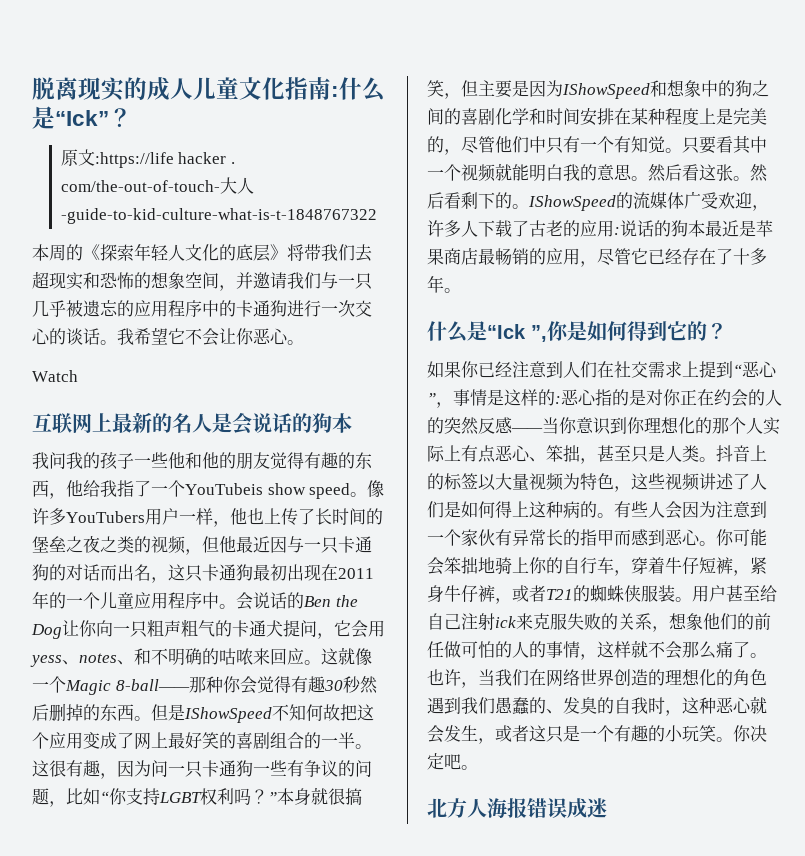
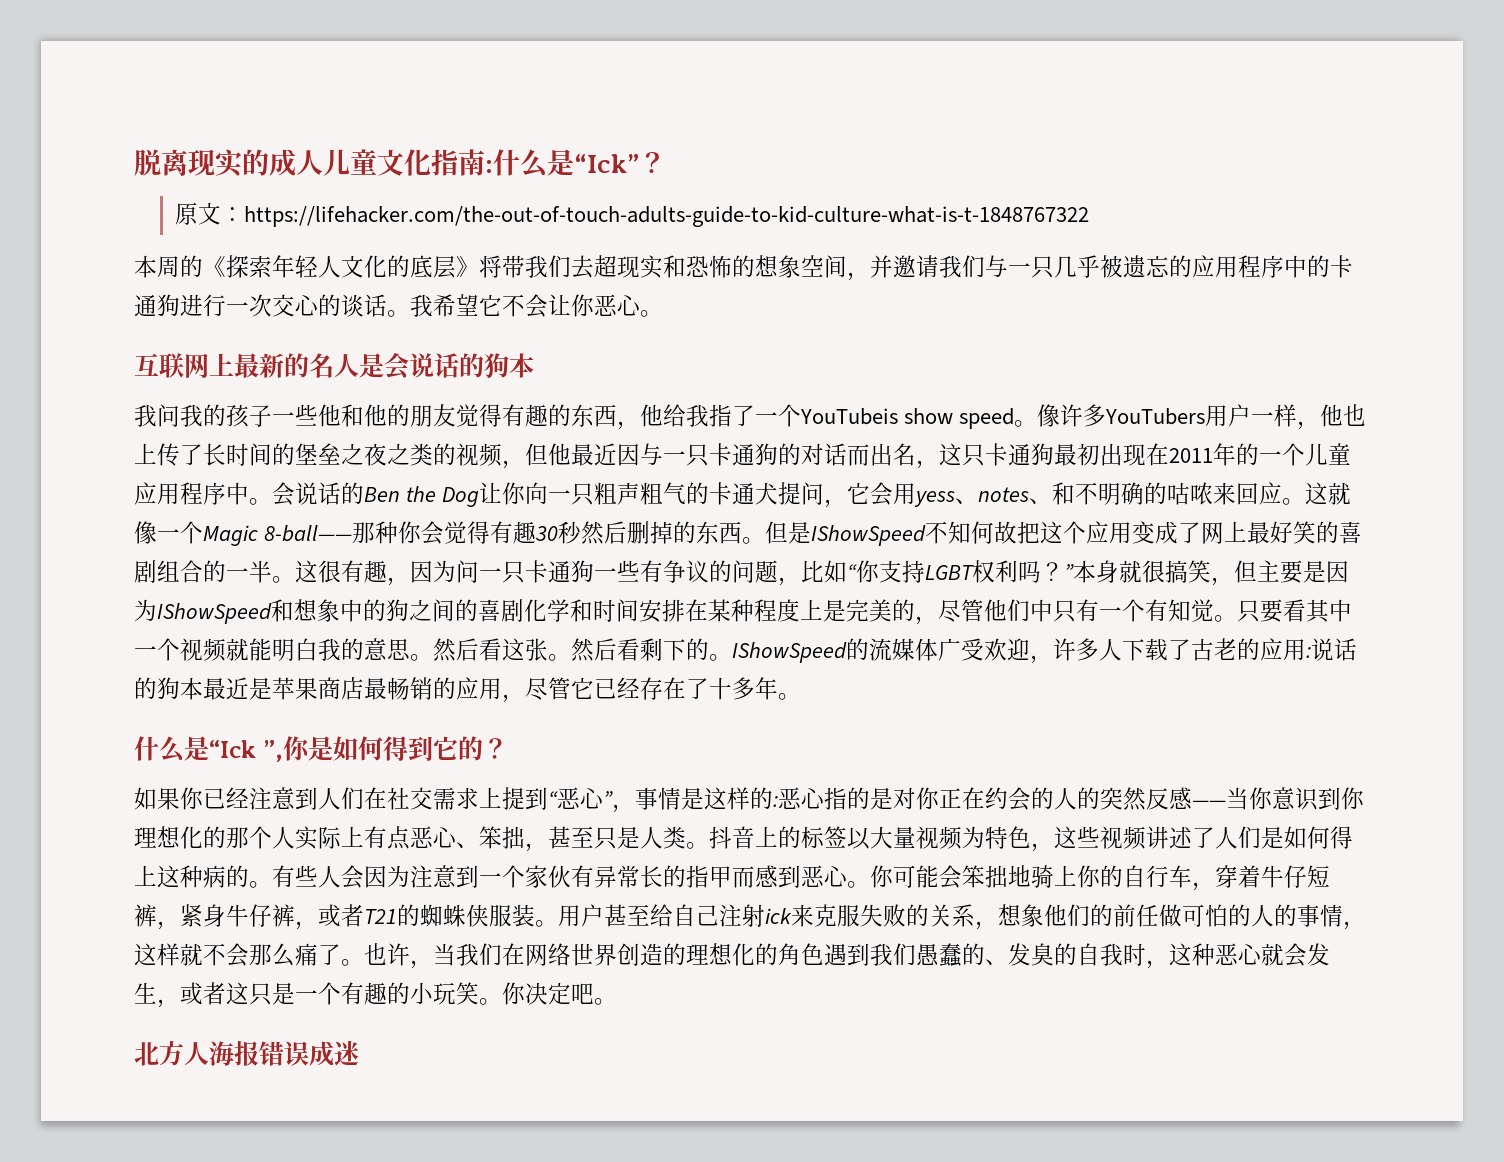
[94,152,236,168] [60,177,254,194] [60,208,377,224] :https://life hacker . com/the-out-of-touch-大人-guide-to-kid-culture-what-is-t-1848767322 -> [221,206,1090,227] ：https://lifehacker.com/the-out-of-touch-adults-guide-to-kid-culture-what-is-t-1848767322
[32,370,78,382] // Watch -> (663, 313) none

